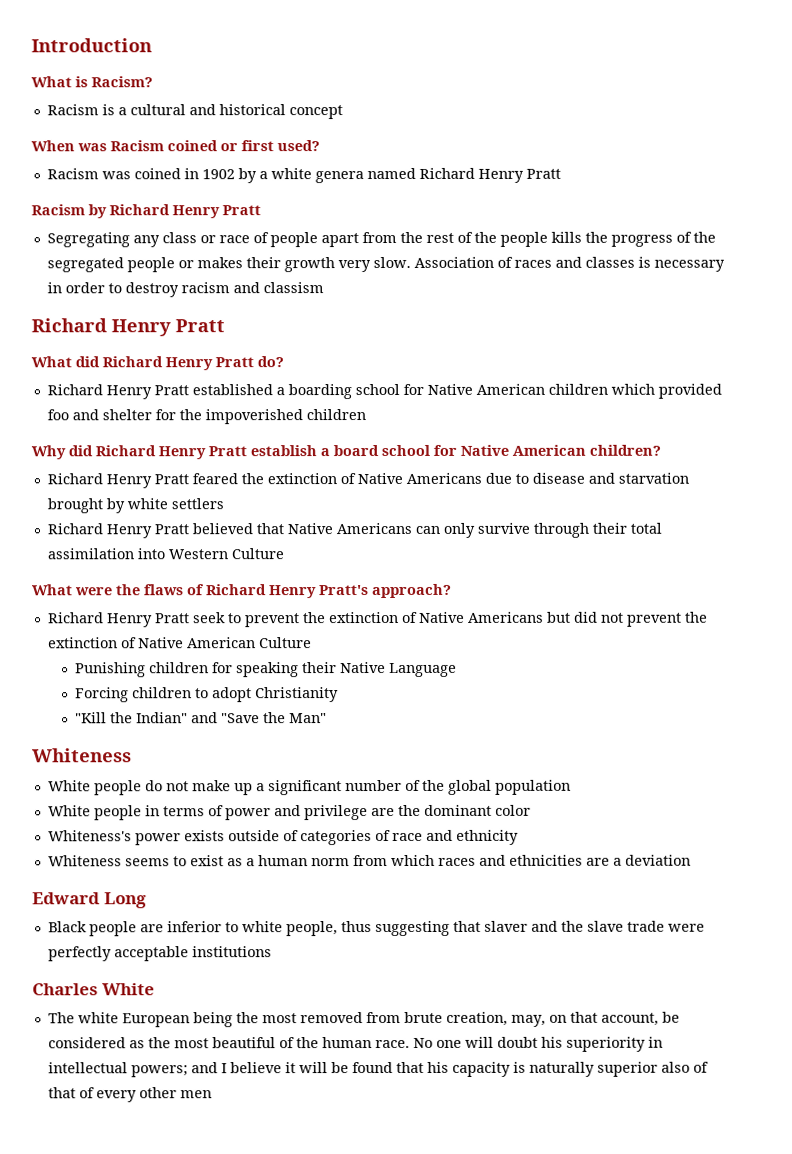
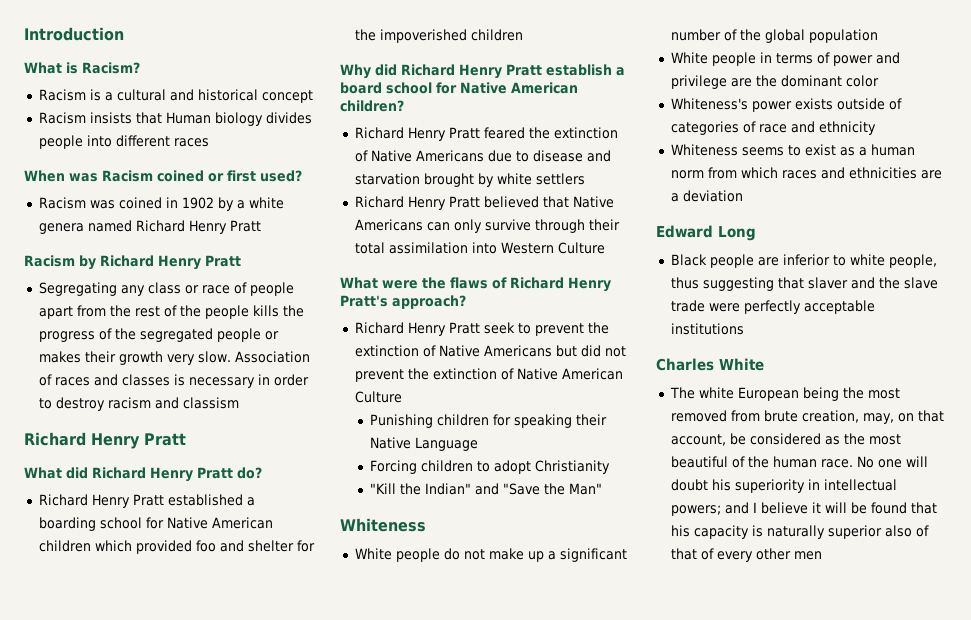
(343, 112) none -> [38,112,312,126] [38,135,209,149] // Racism insists that Human biology divides people into different races

